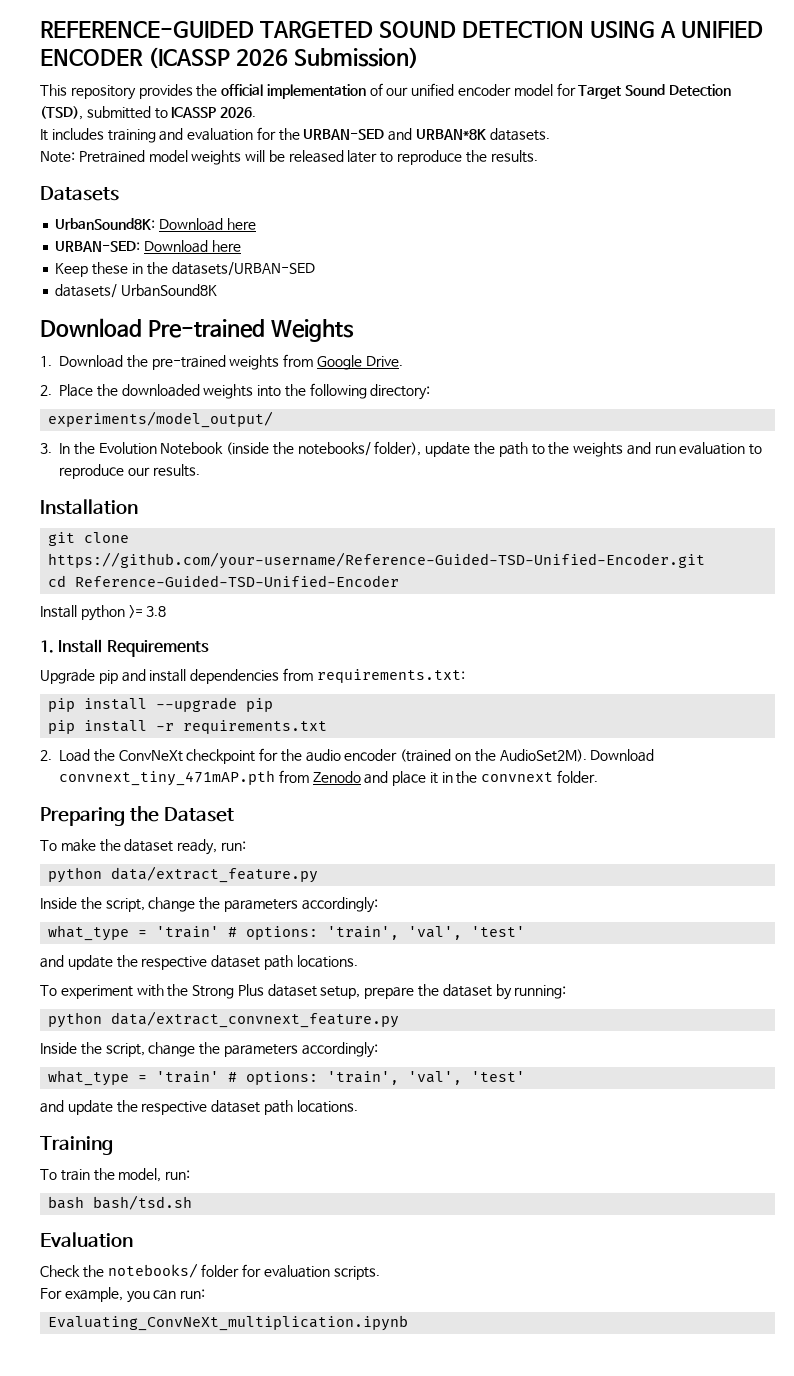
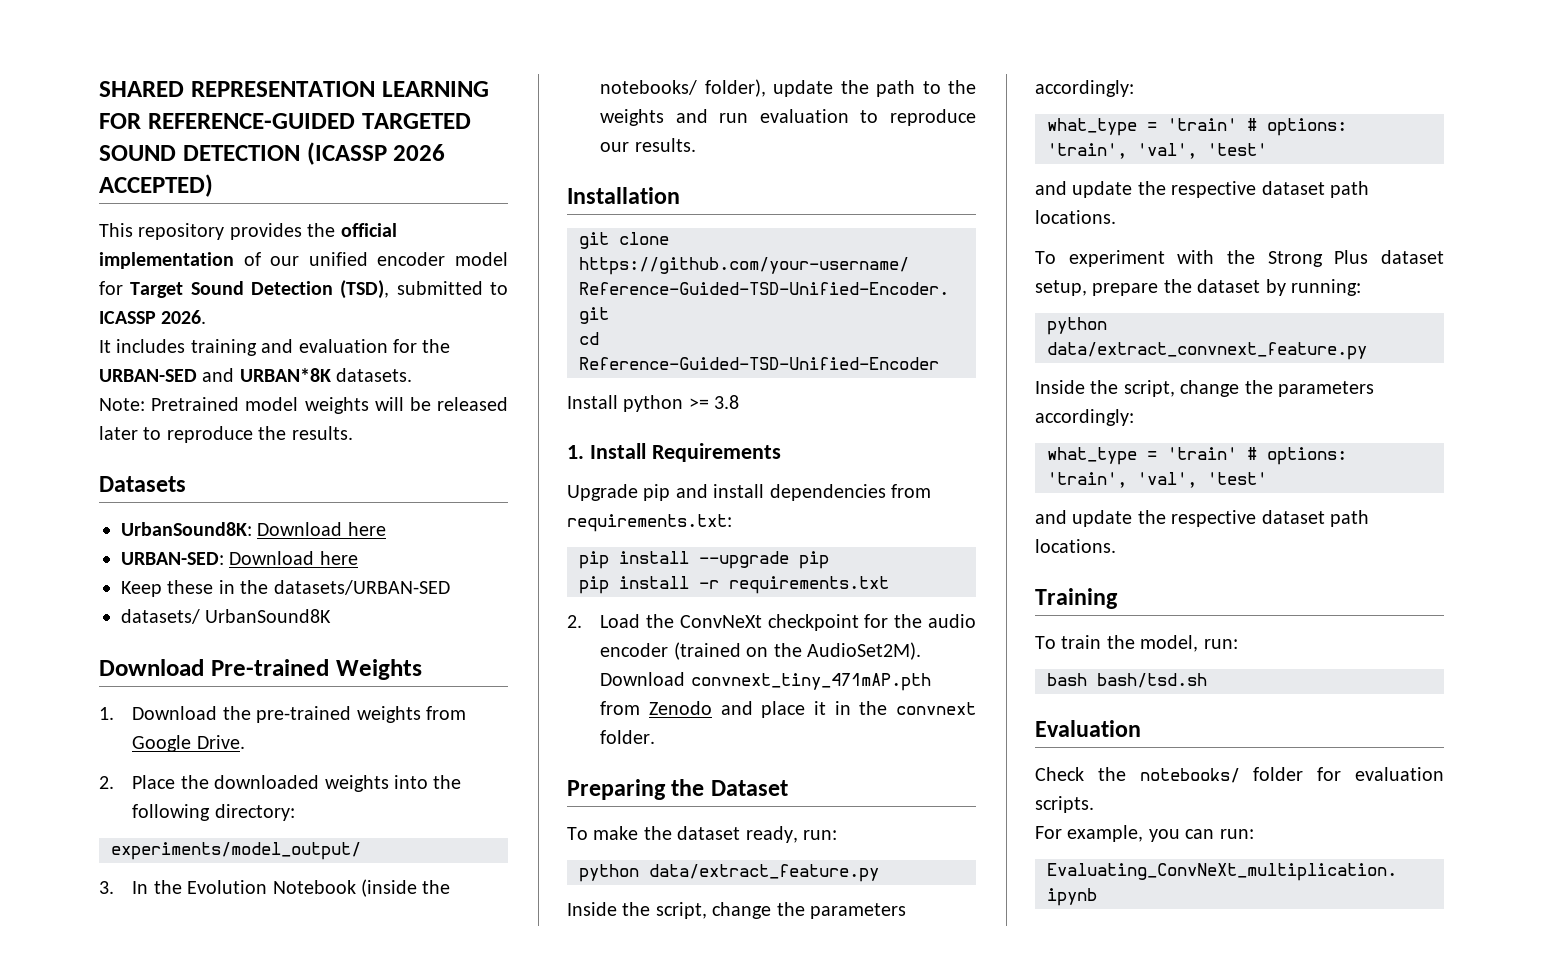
[40,21,763,38] [40,49,143,66] REFERENCE-GUIDED TARGETED SOUND DETECTION USING A UNIFIED ENCODER -> [99,81,489,97] [99,113,471,129] [99,145,300,161] SHARED REPRESENTATION LEARNING FOR REFERENCE-GUIDED TARGETED SOUND DETECTION
[293,47,419,68] Submission) -> [99,174,213,197] ACCEPTED)

